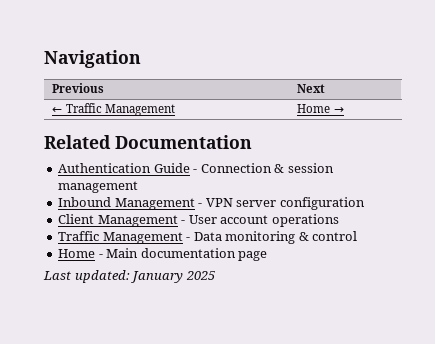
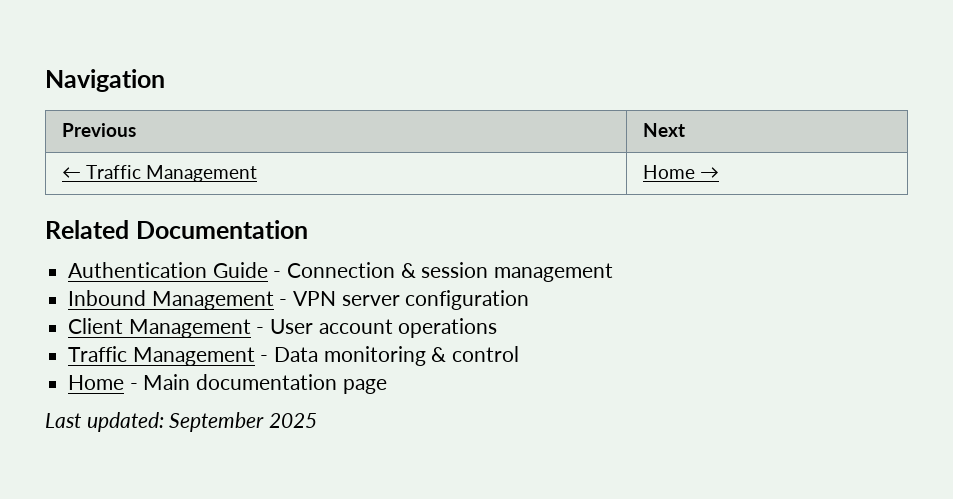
[130,271,184,283] January -> [169,412,265,432] September

